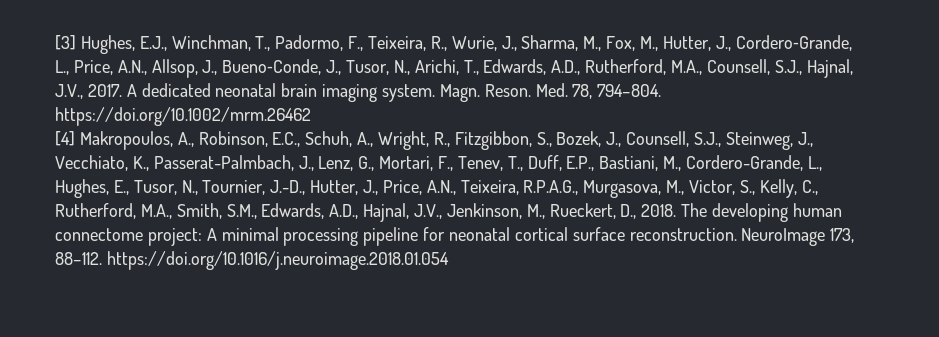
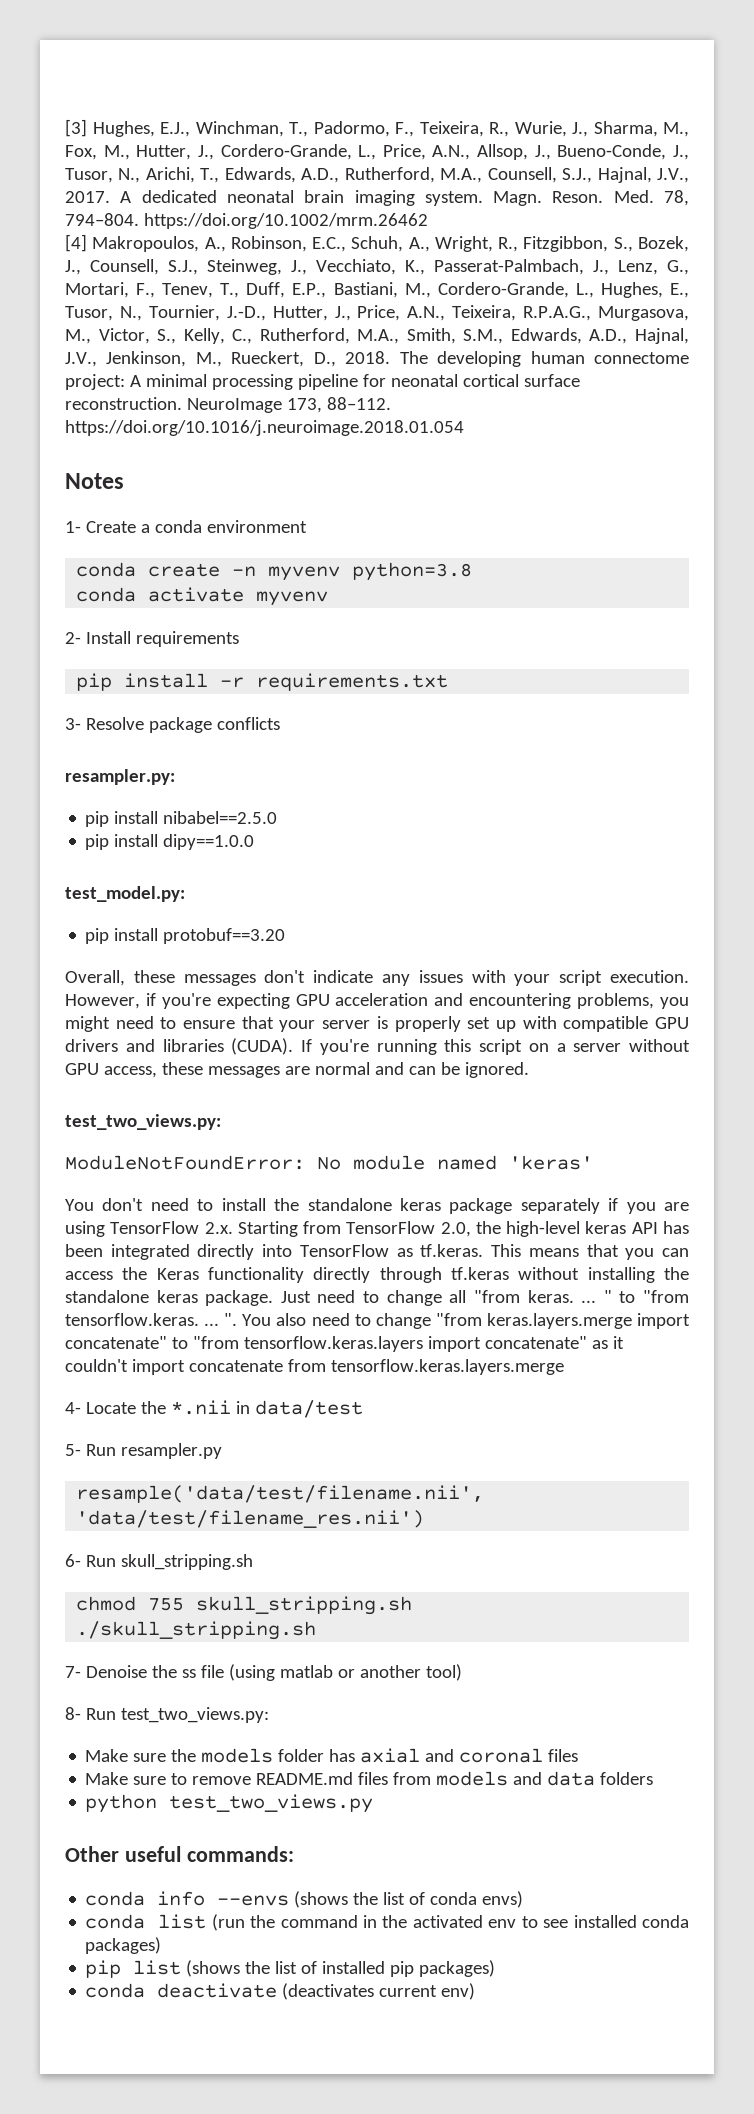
(449, 260) none -> [65,473,124,489] [65,520,307,533] [76,562,473,581] [76,587,329,606] [65,631,239,647] [76,673,449,691] [65,717,280,733] [65,769,175,785] [85,811,278,827] [85,834,255,850] [65,886,185,902] [85,928,286,944] [65,970,689,986] [65,993,689,1009] [65,1016,689,1032] [65,1038,690,1055] [65,1062,529,1078] [65,1114,221,1130] [65,1155,593,1170] [65,1198,689,1214] [65,1221,689,1237] [65,1244,690,1260] [65,1267,689,1283] [65,1290,690,1306] [65,1313,691,1329] [65,1336,624,1352] [65,1359,564,1375] [65,1400,363,1418] [65,1443,222,1459] [76,1485,485,1503] [76,1510,425,1528] [65,1554,253,1570] [76,1596,413,1615] [76,1621,317,1640] [65,1664,462,1681] [65,1707,269,1723] [85,1748,579,1763] [85,1771,654,1786] [85,1794,374,1813] [65,1846,294,1862] [85,1891,524,1908] [85,1914,690,1931] [85,1937,162,1954] [85,1960,496,1978] [85,1983,476,2000] // Notes // 1- Create a conda environment // conda create -n myvenv python=3.8 // conda activate myvenv // 2- Install requirements // pip install -r requirements.txt // 3- Resolve package conflicts // resampler.py: // pip install nibabel==2.5.0 // pip install dipy==1.0.0 // test_model.py: // pip install protobuf==3.20 // Overall, these messages don't indicate any issues with your script execution. However, if you're expecting GPU acceleration and encountering problems, you might need to ensure that your server is properly set up with compatible GPU drivers and libraries (CUDA). If you're running this script on a server without GPU access, these messages are normal and can be ignored. // test_two_views.py: // ModuleNotFoundError: No module named 'keras' // You don't need to install the standalone keras package separately if you are using TensorFlow 2.x. Starting from TensorFlow 2.0, the high-level keras API has been integrated directly into TensorFlow as tf.keras. This means that you can access the Keras functionality directly through tf.keras without installing the standalone keras package. Just need to change all "from keras. ... " to "from tensorflow.keras. ... ". You also need to change "from keras.layers.merge import concatenate" to "from tensorflow.keras.layers import concatenate" as it couldn't import concatenate from tensorflow.keras.layers.merge // 4- Locate the *.nii in data/test // 5- Run resampler.py // resample('data/test/filename.nii', 'data/test/filename_res.nii') // 6- Run skull_stripping.sh // chmod 755 skull_stripping.sh // ./skull_stripping.sh // 7- Denoise the ss file (using matlab or another tool) // 8- Run test_two_views.py: // Make sure the models folder has axial and coronal files // Make sure to remove README.md files from models and data folders // python test_two_views.py // Other useful commands: // conda info --envs (shows the list of conda envs) // conda list (run the command in the activated env to see installed conda packages) // pip list (shows the list of installed pip packages) // conda deactivate (deactivates current env)

